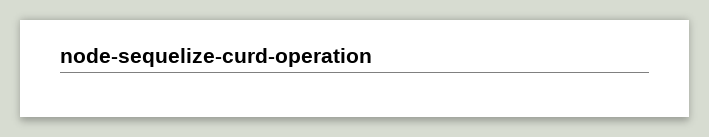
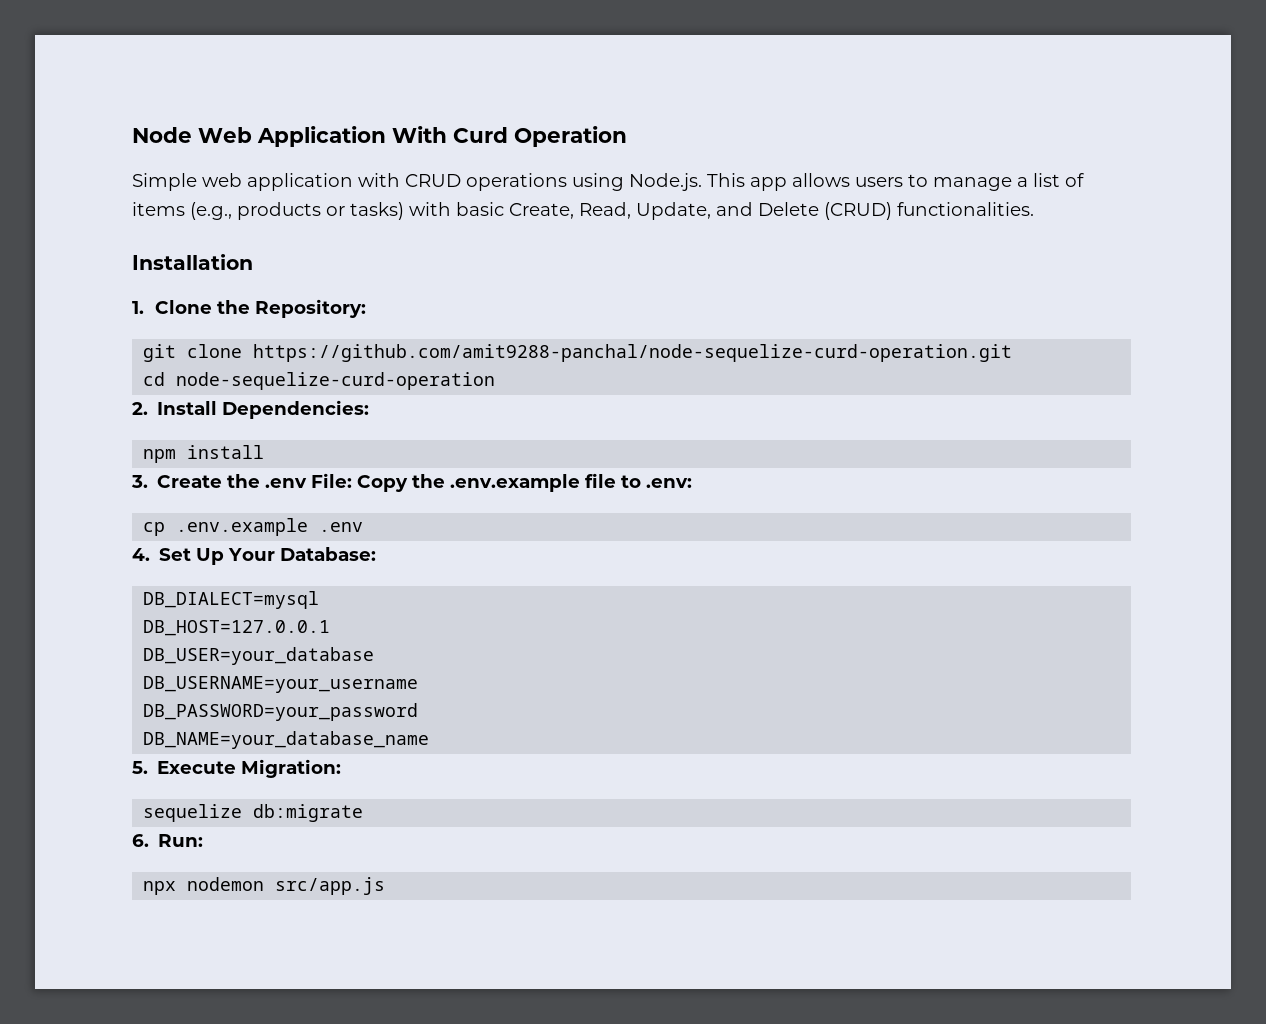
[60,48,372,67] node-sequelize-curd-operation -> [132,126,627,147] [132,173,1084,191] [132,202,1034,220] [132,254,253,270] [132,299,366,318] [143,344,1013,362] [143,372,496,390] [132,400,370,419] [143,445,265,463] [131,473,693,492] [143,518,364,536] [132,547,377,565] [143,591,320,609] [143,620,331,636] [143,647,375,665] [143,676,419,693] [143,703,419,721] [143,731,430,749] [132,759,342,778] [143,804,364,822] [132,834,204,847] [143,877,386,895] Node Web Application With Curd Operation // Simple web application with CRUD operations using Node.js. This app allows users to manage a list of items (e.g., products or tasks) with basic Create, Read, Update, and Delete (CRUD) functionalities. // Installation // 1. Clone the Repository: // git clone https://github.com/amit9288-panchal/node-sequelize-curd-operation.git // cd node-sequelize-curd-operation // 2. Install Dependencies: // npm install // 3. Create the .env File: Copy the .env.example file to .env: // cp .env.example .env // 4. Set Up Your Database: // DB_DIALECT=mysql // DB_HOST=127.0.0.1 // DB_USER=your_database // DB_USERNAME=your_username // DB_PASSWORD=your_password // DB_NAME=your_database_name // 5. Execute Migration: // sequelize db:migrate // 6. Run: // npx nodemon src/app.js

